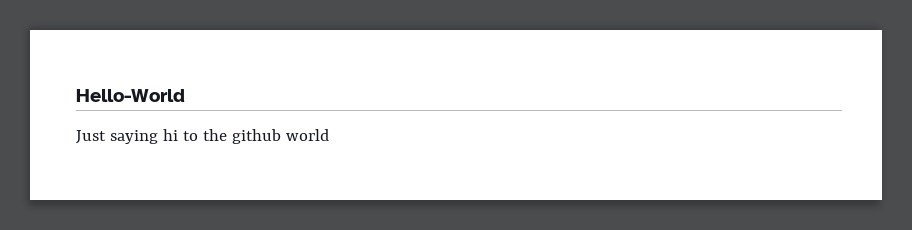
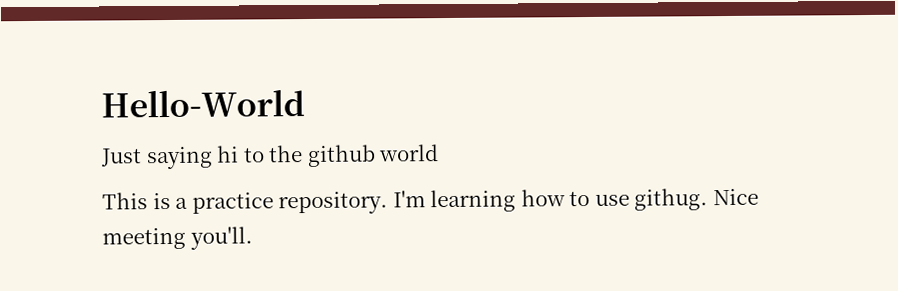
(329, 135) none -> [102,188,759,215] [102,226,253,250] // This is a practice repository. I'm learning how to use githug. Nice meeting you'll.

